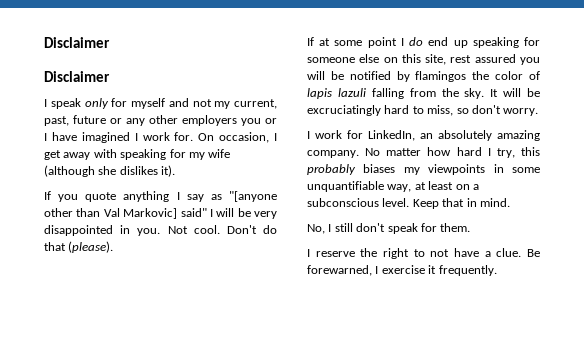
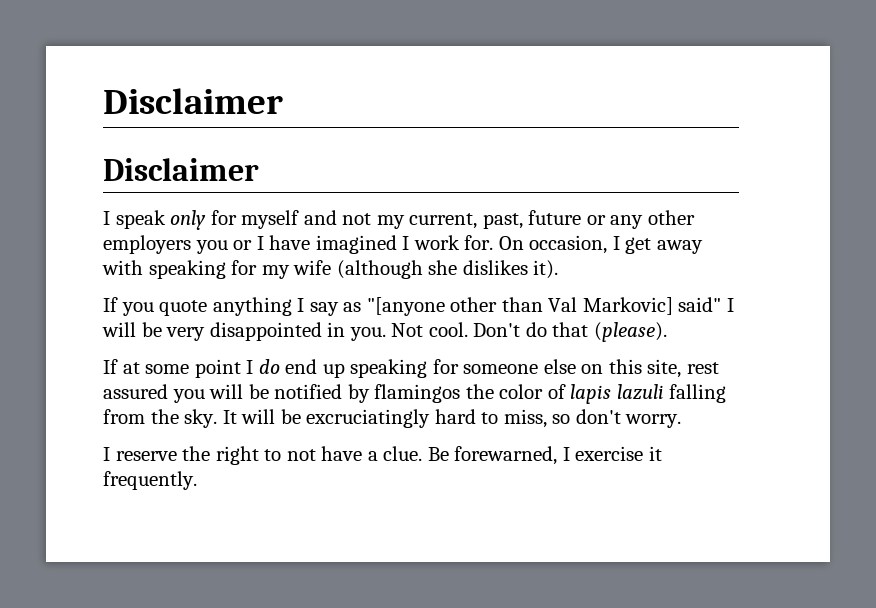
[307,130,540,141] [307,147,540,158] [307,164,540,175] [307,181,479,192] [307,198,510,209] [307,223,471,234] // I work for LinkedIn, an absolutely amazing company. No matter how hard I try, this probably biases my viewpoints in some unquantifiable way, at least on a subconscious level. Keep that in mind. // No, I still don't speak for them. -> (682, 421) none

